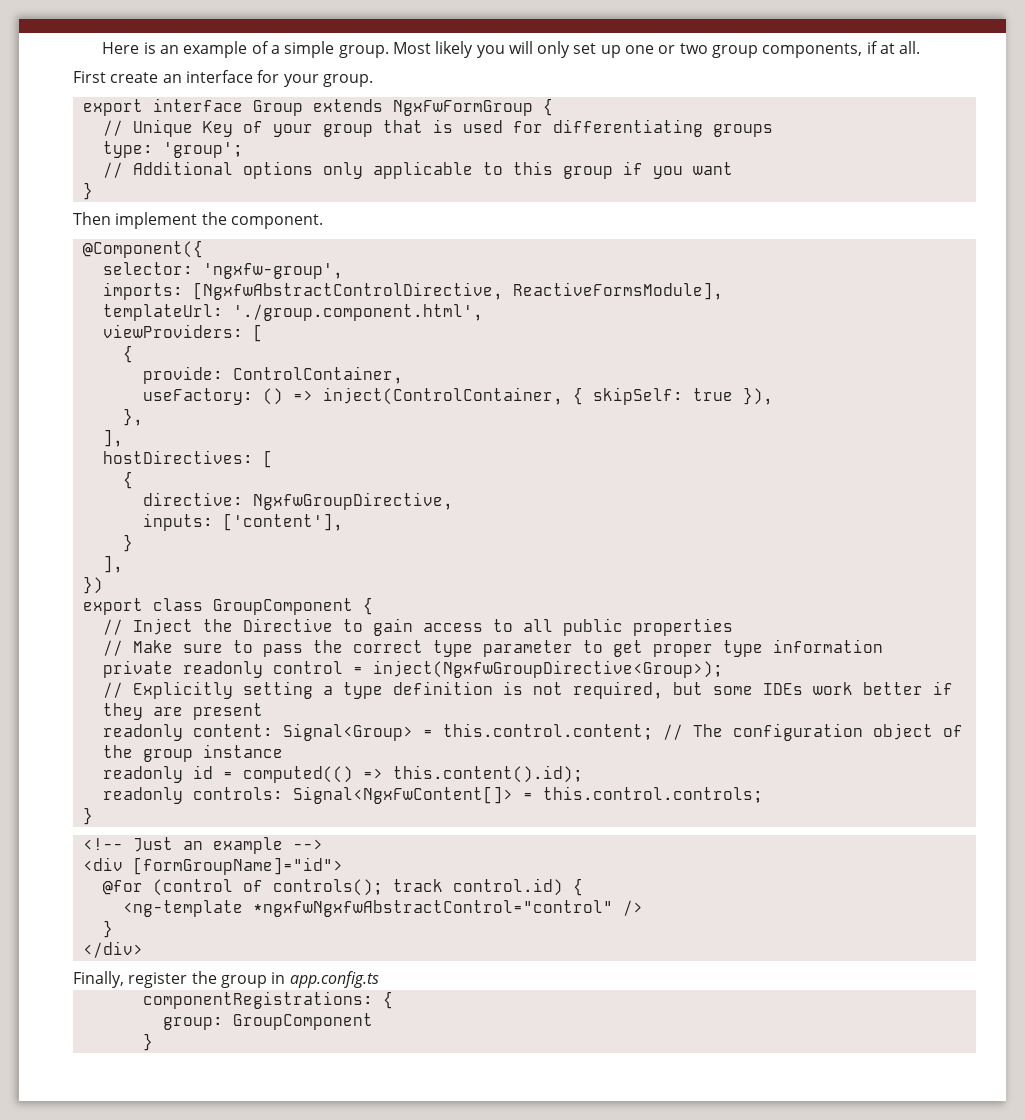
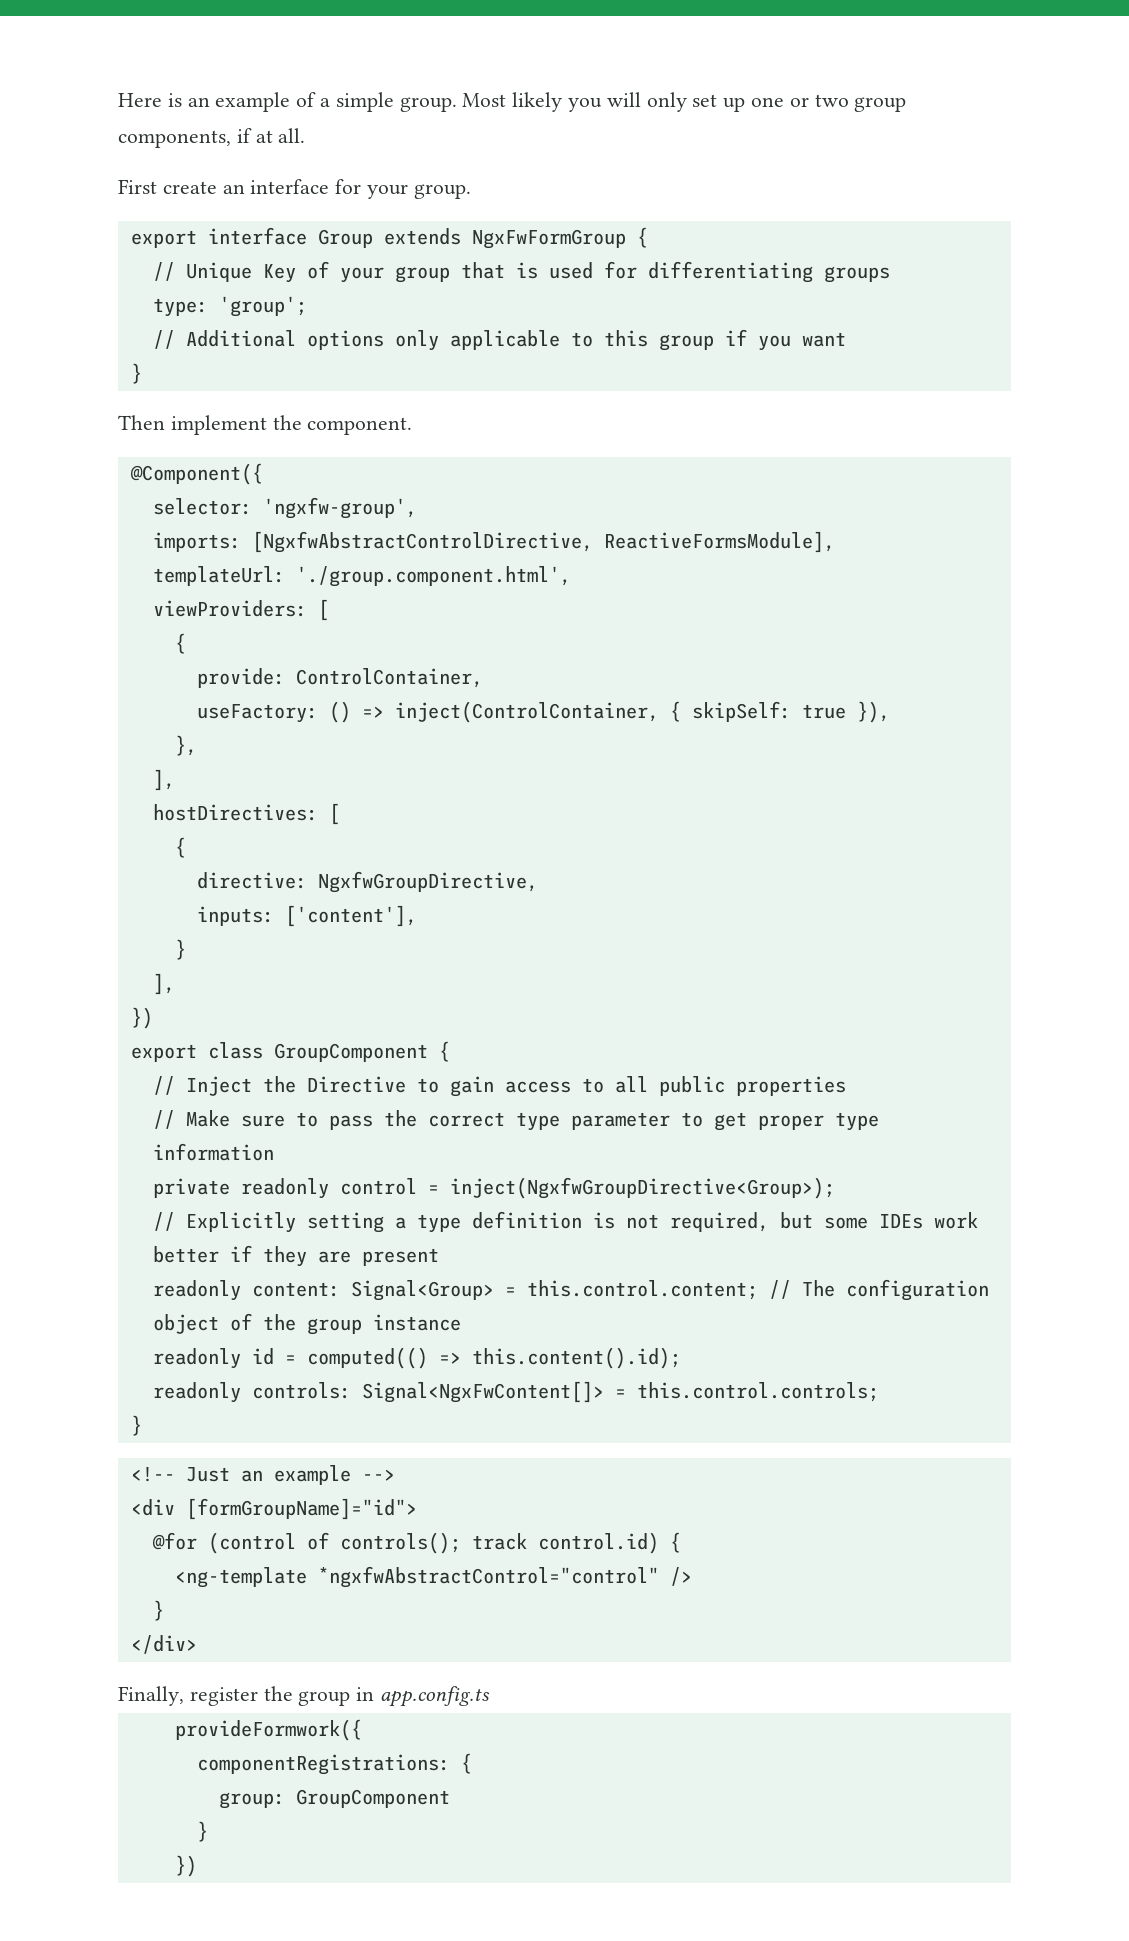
[252,900,613,917] *ngxfwNgxfwAbstractControl="control" -> [317,1566,659,1588] *ngxfwAbstractControl="control"
(379, 979) none -> [174,1719,362,1741] // provideFormwork({
(153, 1042) none -> [174,1855,197,1877] // })

